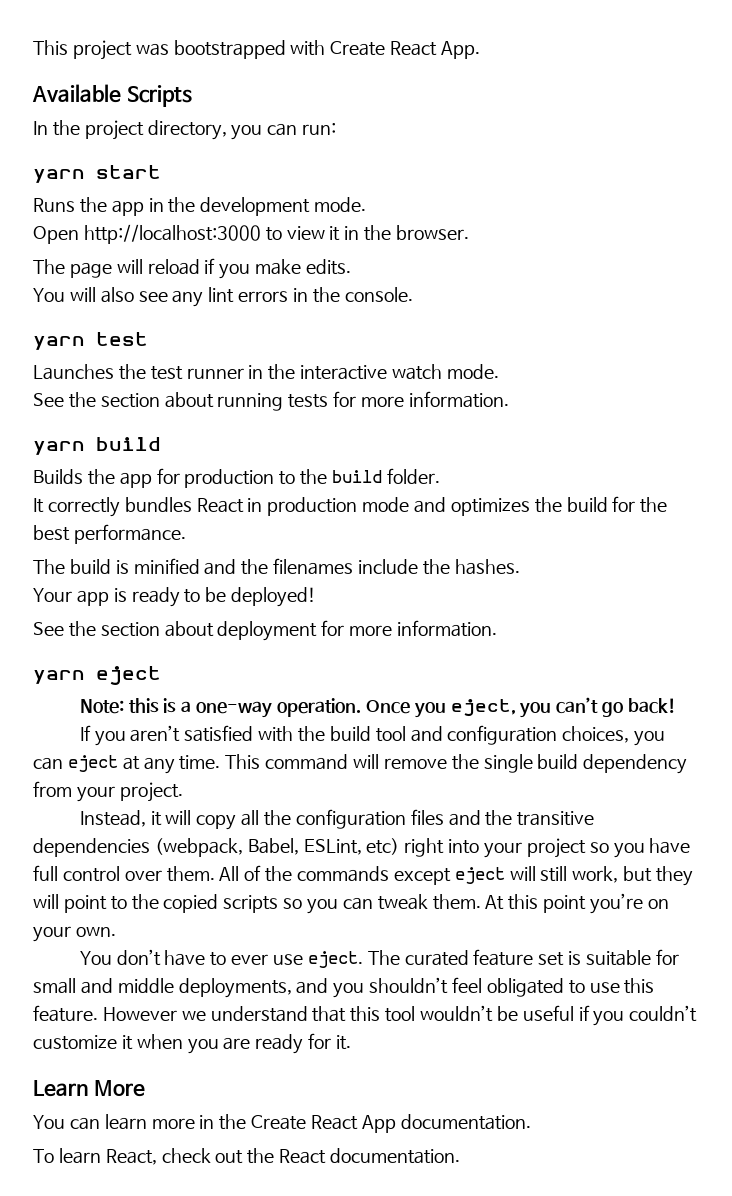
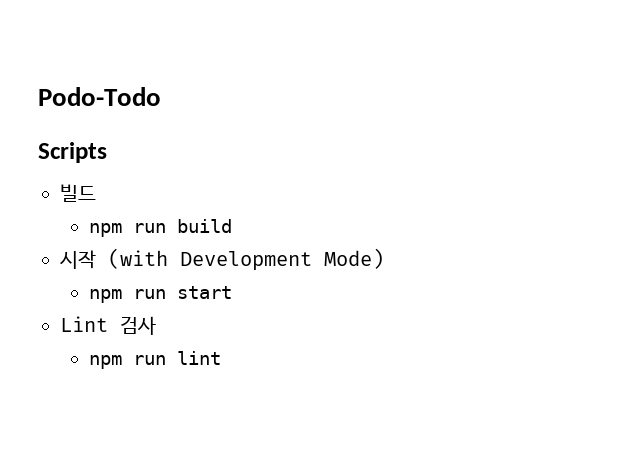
[33,40,481,60] [32,84,192,107] [33,120,337,140] [33,165,161,183] [33,197,367,216] [33,224,470,244] [33,258,352,279] [33,287,413,307] [33,332,148,350] [33,364,499,380] [33,391,509,411] [33,437,161,455] [33,468,440,488] [33,496,668,517] [33,524,186,544] [33,558,520,575] [33,587,317,607] [33,620,498,641] [33,666,161,685] [79,697,677,718] [79,725,666,746] [33,754,688,774] [33,781,183,802] [79,809,595,830] [33,838,691,858] [33,865,694,886] [33,893,669,914] [33,926,116,942] [79,949,679,968] [33,977,655,998] [33,1005,698,1026] [33,1033,352,1054] [33,1080,145,1097] [33,1114,531,1133] [33,1148,461,1165] This project was bootstrapped with Create React App. // Available Scripts // In the project directory, you can run: // yarn start // Runs the app in the development mode. // Open http://localhost:3000 to view it in the browser. // The page will reload if you make edits. // You will also see any lint errors in the console. // yarn test // Launches the test runner in the interactive watch mode. // See the section about running tests for more information. // yarn build // Builds the app for production to the build folder. // It correctly bundles React in production mode and optimizes the build for the best performance. // The build is minified and the filenames include the hashes. // Your app is ready to be deployed! // See the section about deployment for more information. // yarn eject // Note: this is a one-way operation. Once you eject, you can’t go back! // If you aren’t satisfied with the build tool and configuration choices, you can eject at any time. This command will remove the single build dependency from your project. // Instead, it will copy all the configuration files and the transitive dependencies (webpack, Babel, ESLint, etc) right into your project so you have full control over them. All of the commands except eject will still work, but they will point to the copied scripts so you can tweak them. At this point you’re on your own. // You don’t have to ever use eject. The curated feature set is suitable for small and middle deployments, and you shouldn’t feel obligated to use this feature. However we understand that this tool wouldn’t be useful if you couldn’t customize it when you are ready for it. // Learn More // You can learn more in the Create React App documentation. // To learn React, check out the React documentation. -> [38,87,161,106] [38,142,107,163] [60,184,96,202] [89,219,233,237] [60,248,384,271] [89,286,233,303] [60,316,156,335] [89,351,222,369] Podo-Todo // Scripts // 빌드 // npm run build // 시작 (with Development Mode) // npm run start // Lint 검사 // npm run lint

